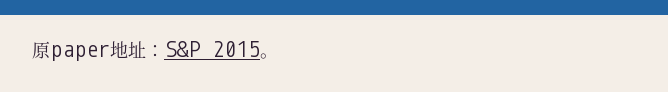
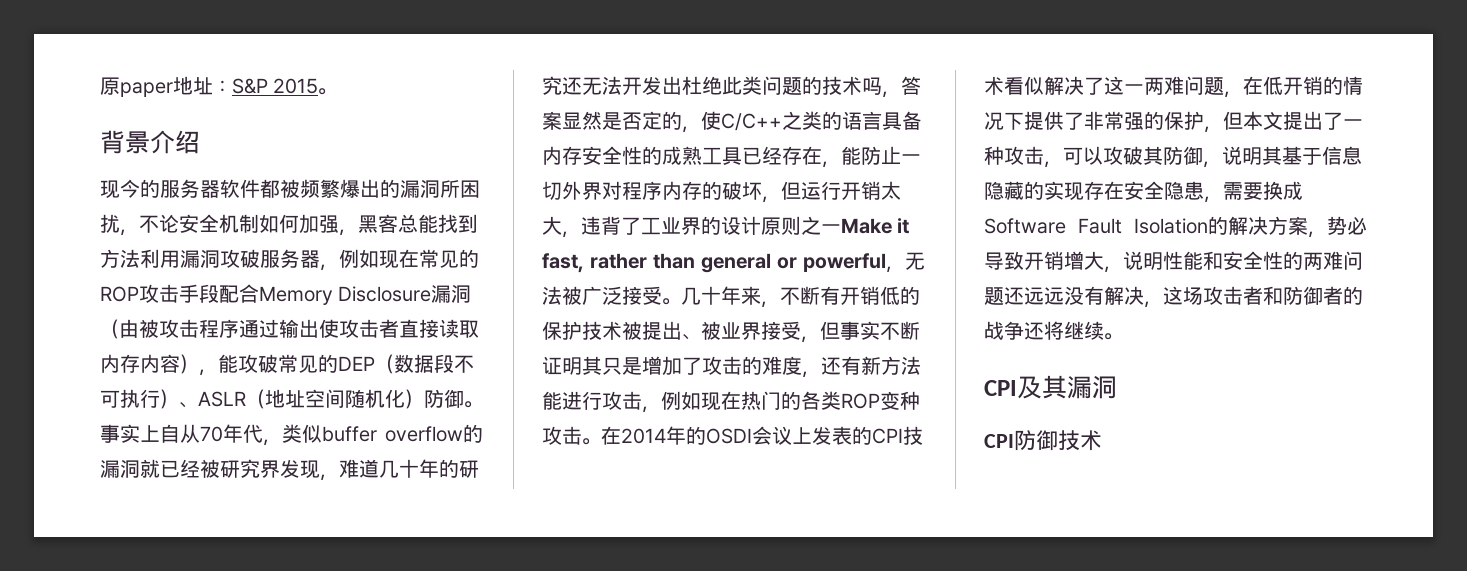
(278, 56) none -> [100,130,200,154] [100,179,480,199] [100,214,478,236] [100,249,479,271] [100,284,472,305] [100,319,479,339] [100,354,474,376] [100,389,483,409] [100,424,483,446] [100,459,479,481] [542,76,921,98] [542,111,922,133] [542,146,921,168] [542,181,901,203] [542,216,910,238] [542,252,925,273] [542,286,920,308] [542,321,920,343] [542,356,921,378] [542,391,920,413] [542,426,923,445] [984,76,1363,98] [984,111,1363,133] [984,146,1362,168] [984,181,1303,203] [984,216,1367,238] [984,251,1363,273] [984,286,1363,308] [984,321,1123,340] [984,375,1117,399] [984,430,1102,451] // 背景介绍 // 现今的服务器软件都被频繁爆出的漏洞所困扰，不论安全机制如何加强，黑客总能找到方法利用漏洞攻破服务器，例如现在常见的ROP攻击手段配合Memory Disclosure漏洞（由被攻击程序通过输出使攻击者直接读取内存内容），能攻破常见的DEP（数据段不可执行）、ASLR（地址空间随机化）防御。事实上自从70年代，类似buffer overflow的漏洞就已经被研究界发现，难道几十年的研究还无法开发出杜绝此类问题的技术吗，答案显然是否定的，使C/C++之类的语言具备内存安全性的成熟工具已经存在，能防止一切外界对程序内存的破坏，但运行开销太大，违背了工业界的设计原则之一Make it fast, rather than general or powerful，无法被广泛接受。几十年来，不断有开销低的保护技术被提出、被业界接受，但事实不断证明其只是增加了攻击的难度，还有新方法能进行攻击，例如现在热门的各类ROP变种攻击。在2014年的OSDI会议上发表的CPI技术看似解决了这一两难问题，在低开销的情况下提供了非常强的保护，但本文提出了一种攻击，可以攻破其防御，说明其基于信息隐藏的实现存在安全隐患，需要换成Software Fault Isolation的解决方案，势必导致开销增大，说明性能和安全性的两难问题还远远没有解决，这场攻击者和防御者的战争还将继续。 // CPI及其漏洞 // CPI防御技术

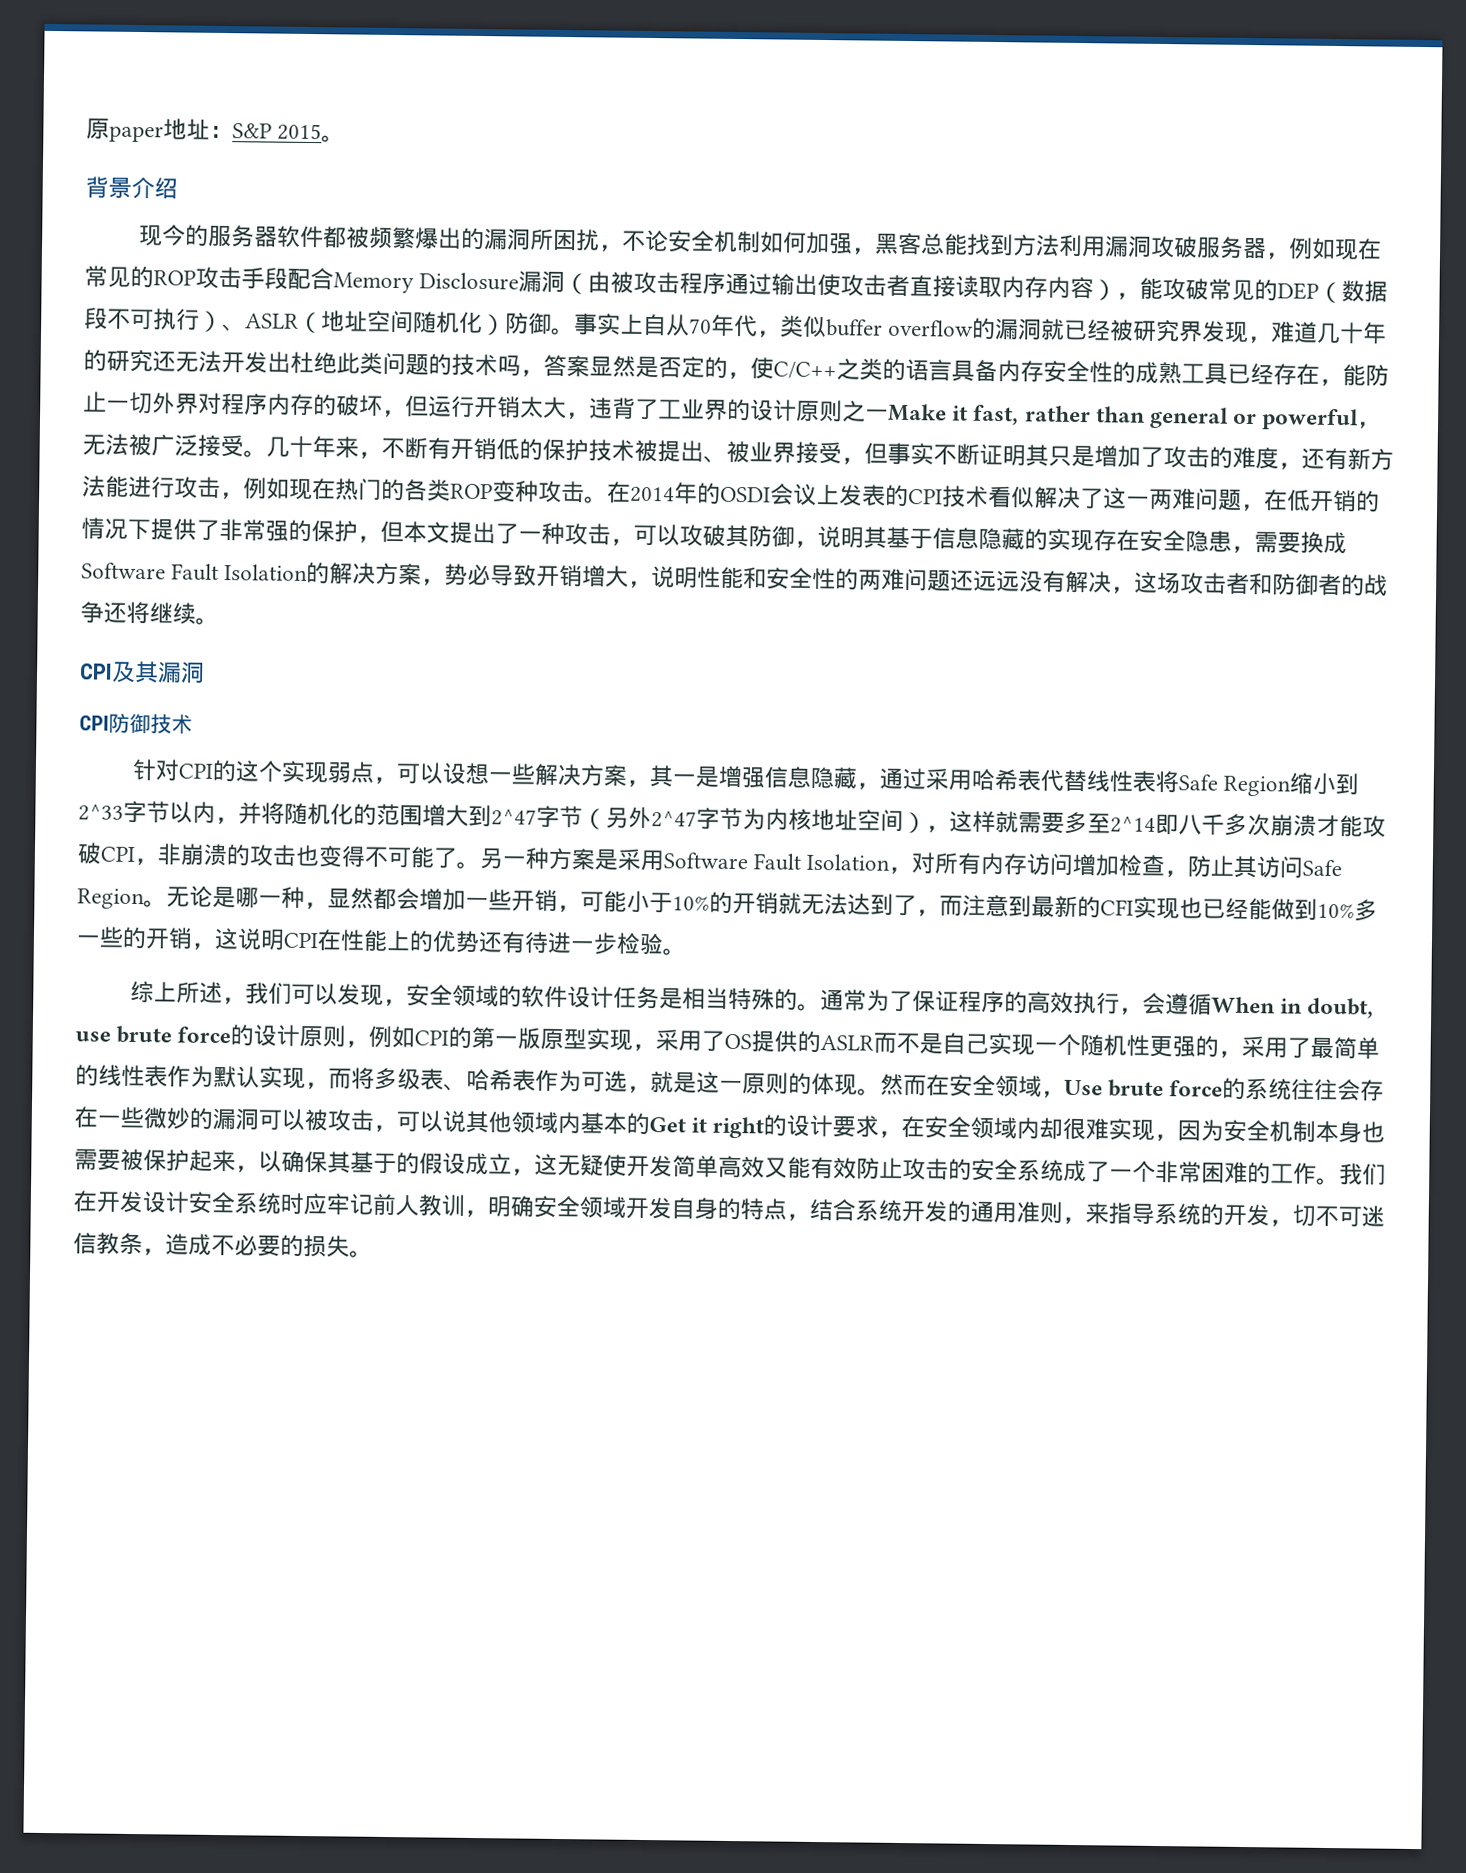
(1102, 440) none -> [131,758,1360,797] [78,800,1386,838] [77,842,1343,879] [77,885,1378,922] [76,926,686,956] [129,980,1375,1019] [75,1024,1381,1060] [75,1064,1385,1102] [74,1106,1386,1144] [74,1148,1386,1186] [73,1190,1385,1228] [73,1232,373,1258] // 针对CPI的这个实现弱点，可以设想一些解决方案，其一是增强信息隐藏，通过采用哈希表代替线性表将Safe Region缩小到2^33字节以内，并将随机化的范围增大到2^47字节（另外2^47字节为内核地址空间），这样就需要多至2^14即八千多次崩溃才能攻破CPI，非崩溃的攻击也变得不可能了。另一种方案是采用Software Fault Isolation，对所有内存访问增加检查，防止其访问Safe Region。无论是哪一种，显然都会增加一些开销，可能小于10%的开销就无法达到了，而注意到最新的CFI实现也已经能做到10%多一些的开销，这说明CPI在性能上的优势还有待进一步检验。 // 综上所述，我们可以发现，安全领域的软件设计任务是相当特殊的。通常为了保证程序的高效执行，会遵循When in doubt, use brute force的设计原则，例如CPI的第一版原型实现，采用了OS提供的ASLR而不是自己实现一个随机性更强的，采用了最简单的线性表作为默认实现，而将多级表、哈希表作为可选，就是这一原则的体现。然而在安全领域，Use brute force的系统往往会存在一些微妙的漏洞可以被攻击，可以说其他领域内基本的Get it right的设计要求，在安全领域内却很难实现，因为安全机制本身也需要被保护起来，以确保其基于的假设成立，这无疑使开发简单高效又能有效防止攻击的安全系统成了一个非常困难的工作。我们在开发设计安全系统时应牢记前人教训，明确安全领域开发自身的特点，结合系统开发的通用准则，来指导系统的开发，切不可迷信教条，造成不必要的损失。

